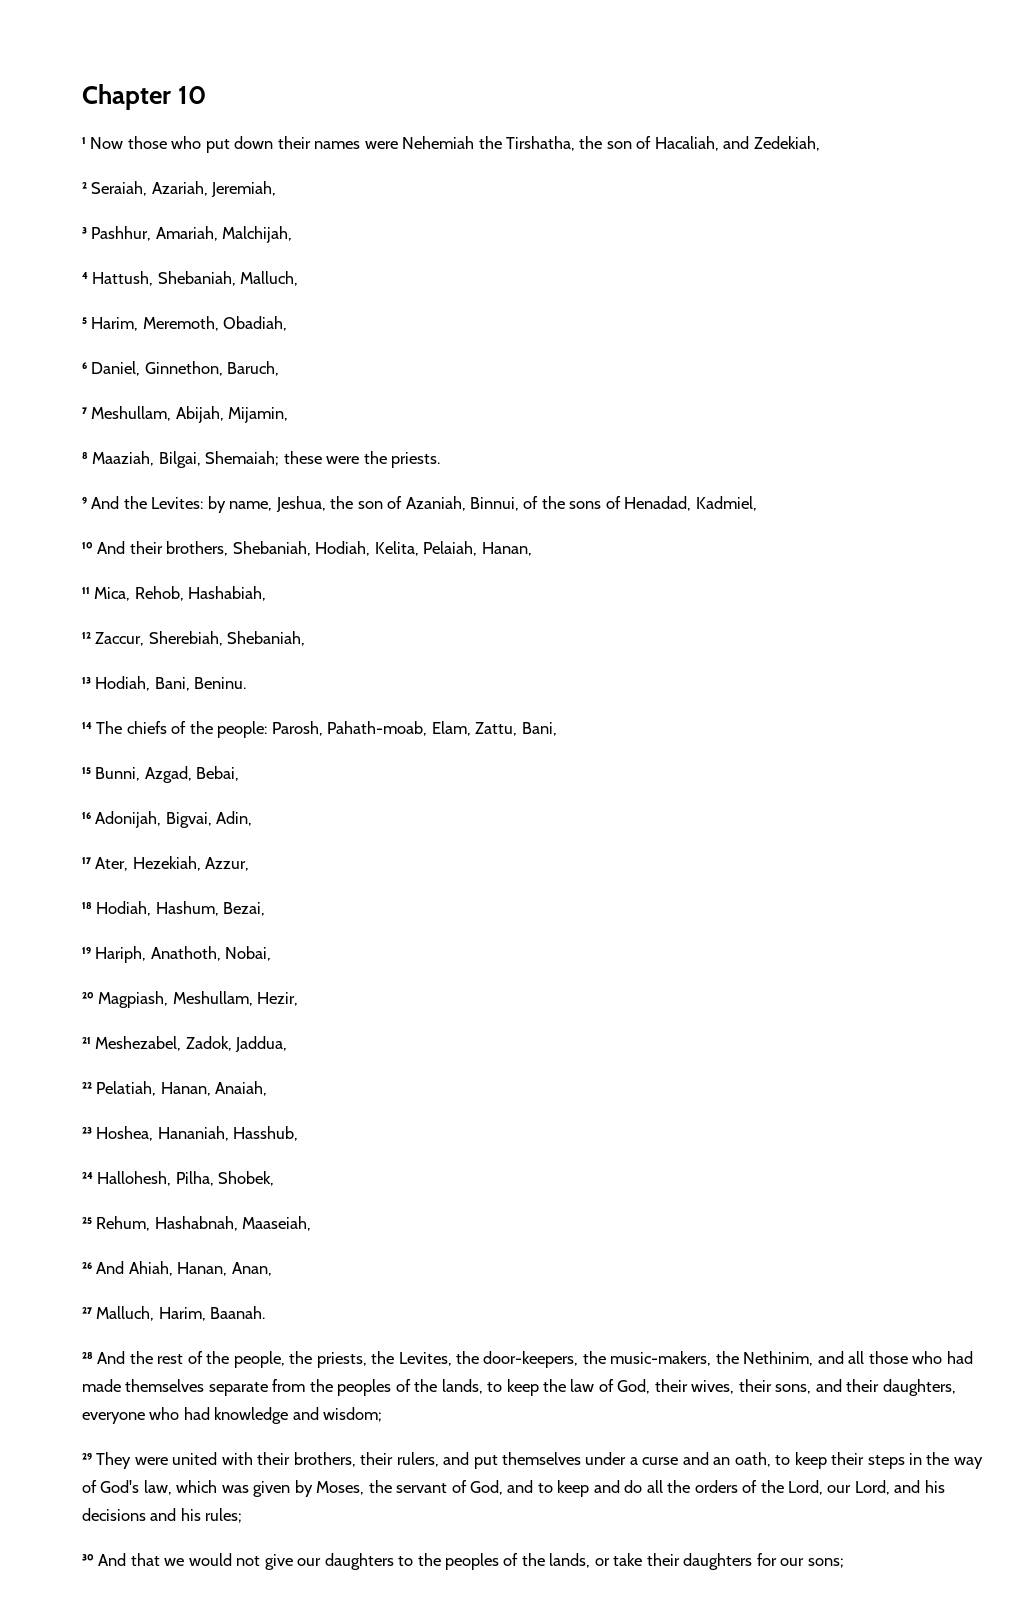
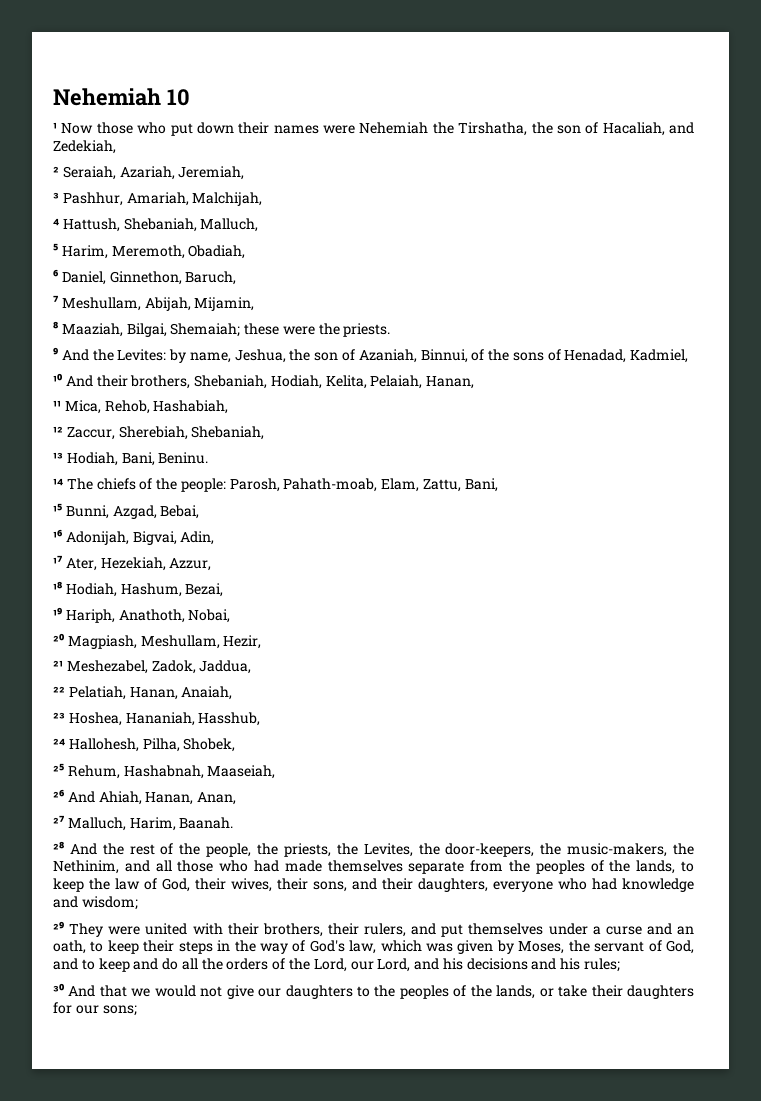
[82,84,171,110] Chapter -> [53,88,161,106] Nehemiah

